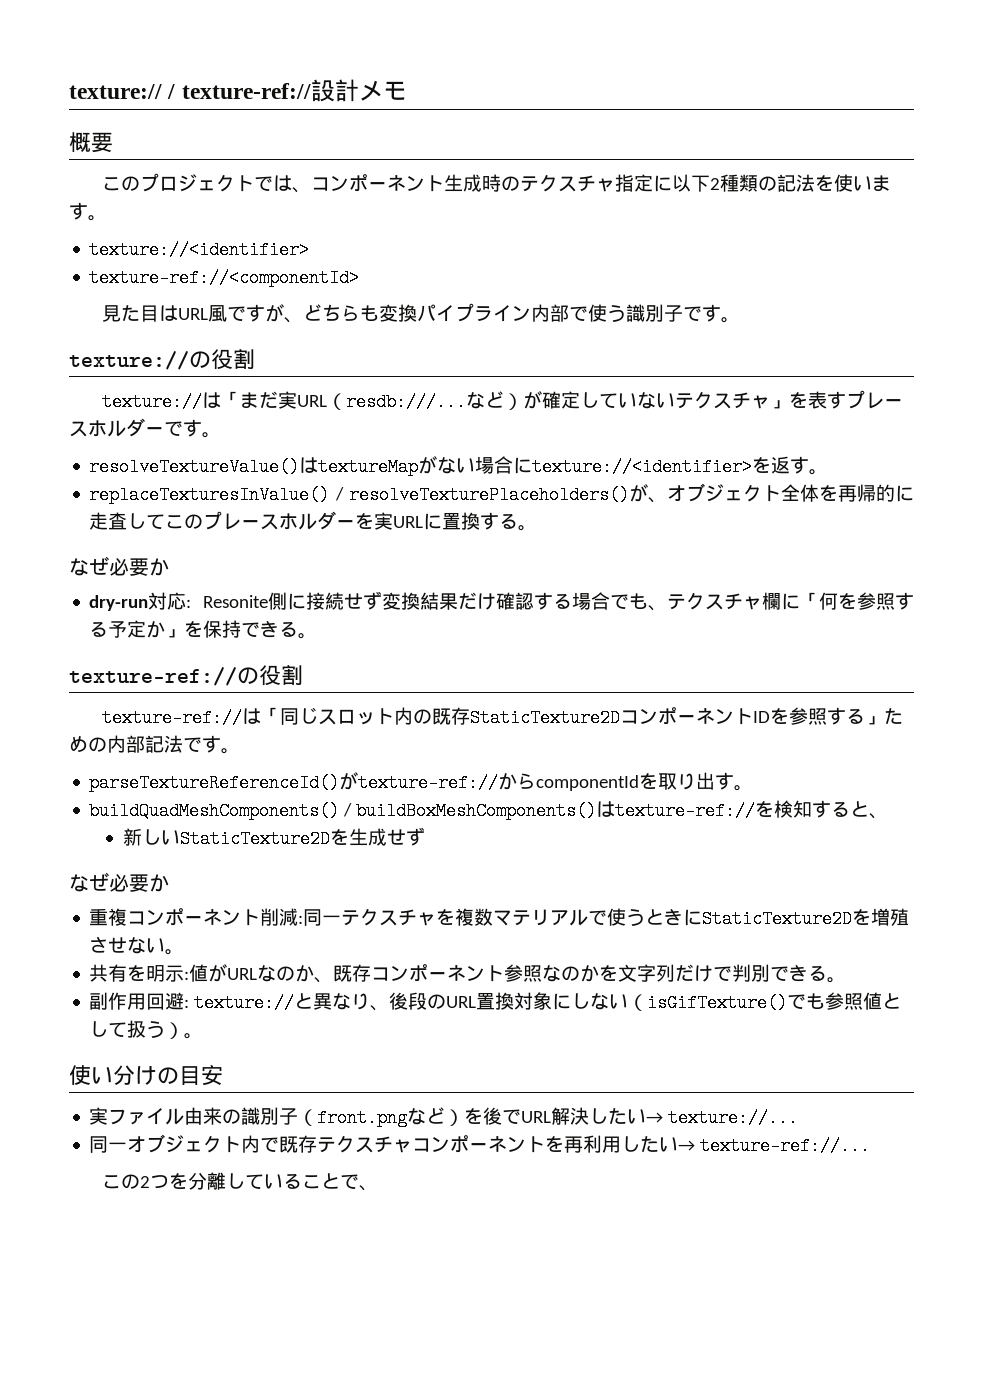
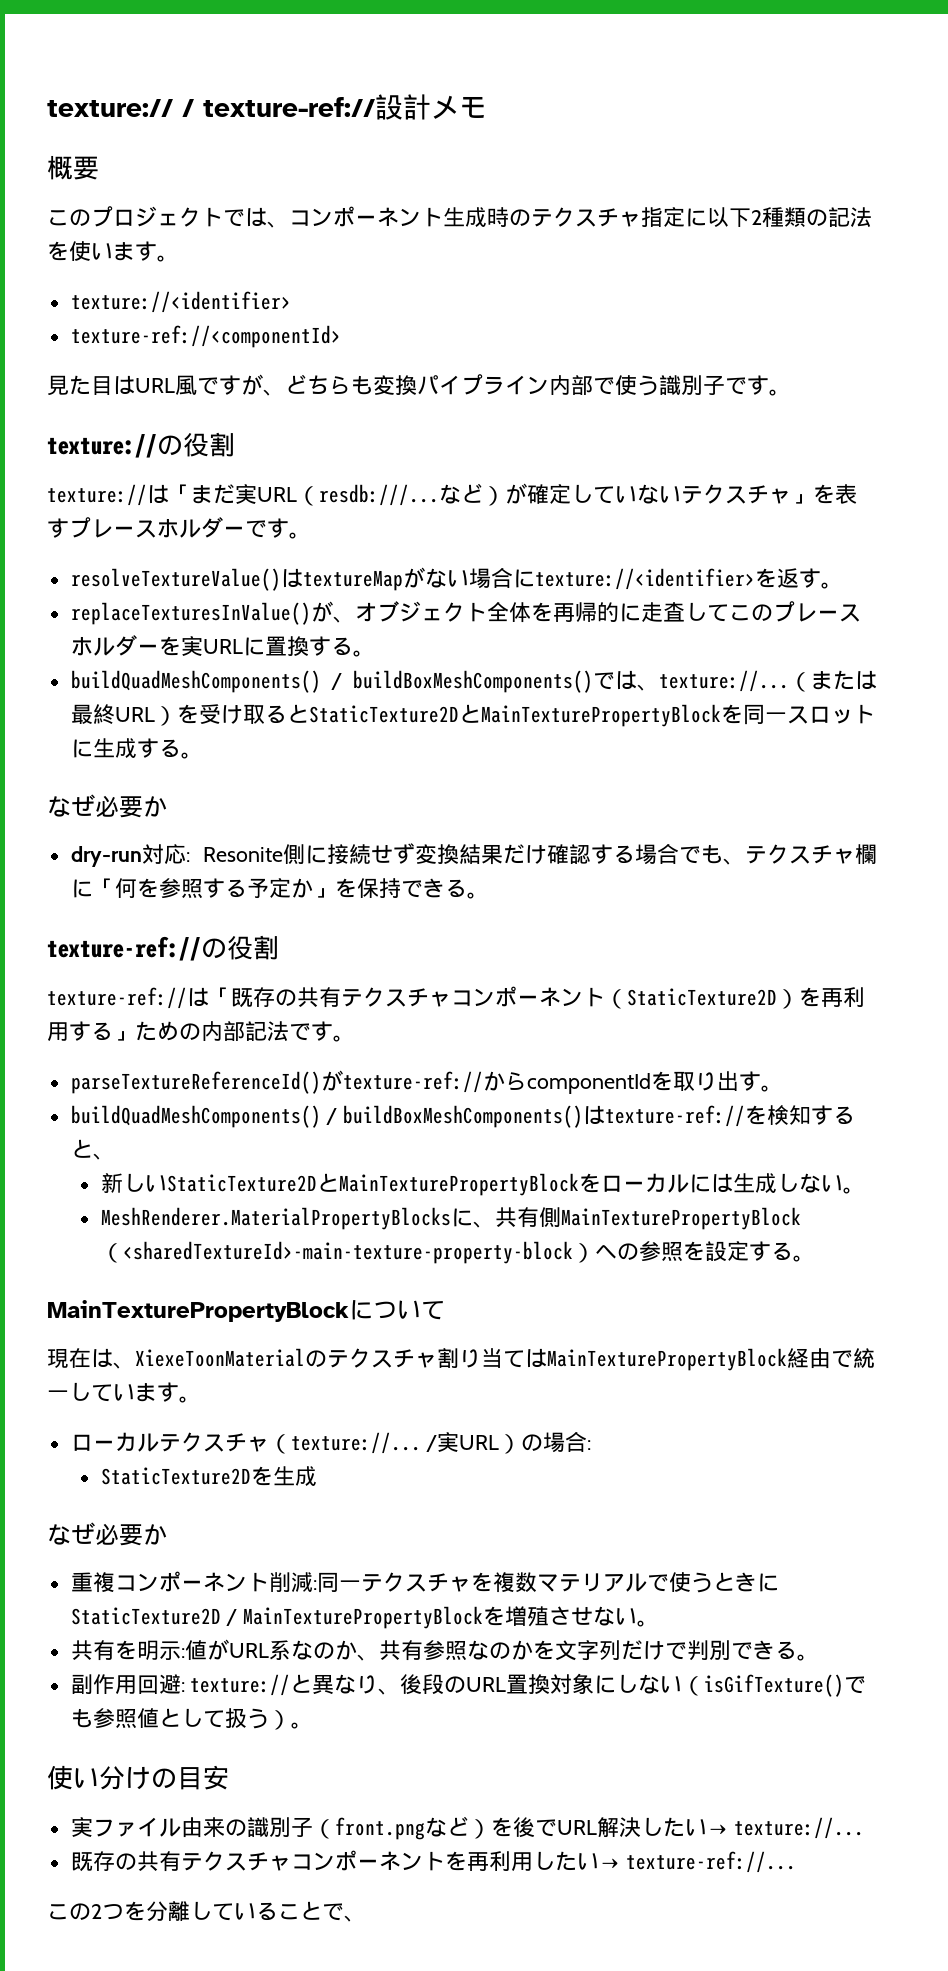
[334,486,629,504] / resolveTexturePlaceholders() -> (311, 613) none
(538, 528) none -> [70,670,877,693] [70,704,875,727] [70,738,203,759] // buildQuadMeshComponents() / buildBoxMeshComponents()では、texture://...（または最終URL）を受け取るとStaticTexture2DとMainTexturePropertyBlockを同一スロットに生成する。
[279,707,827,727] 同じスロット内の既存StaticTexture2DコンポーネントIDを参照 -> [231,986,865,1009] [47,1022,69,1041] 既存の共有テクスチャコンポーネント（StaticTexture2D）を再利用
(331, 839) none -> [316,1173,865,1196] [100,1207,801,1230] [100,1241,815,1264] [47,1300,445,1322] [47,1348,875,1371] [47,1382,201,1403] [70,1431,592,1454] [100,1467,251,1485] とMainTexturePropertyBlockをローカルには生成しない。 // MeshRenderer.MaterialPropertyBlocksに、共有側MainTexturePropertyBlock（<sharedTextureId>-main-texture-property-block）への参照を設定する。 // MainTexturePropertyBlockについて // 現在は、XiexeToonMaterialのテクスチャ割り当てはMainTexturePropertyBlock経由で統一しています。 // ローカルテクスチャ（texture://... /実URL）の場合: // StaticTexture2D
[387,827,426,846] せず -> (317, 1476) none
(853, 919) none -> [226,1606,484,1629] / MainTexturePropertyBlock
(258, 974) none -> [268,1640,291,1660] 系
[333,964,505,982] 既存コンポーネント -> [378,1640,423,1661] 共有
[89,1134,318,1153] 同一オブジェクト内で既存 -> [70,1851,181,1872] 既存の共有

